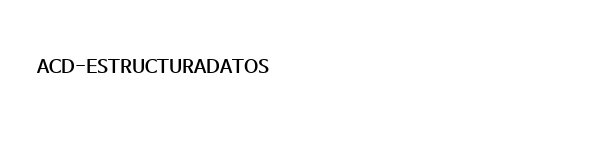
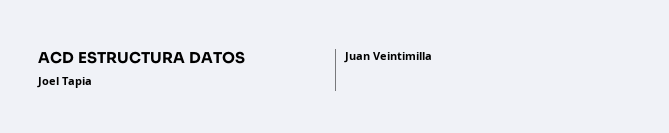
[36,59,269,73] ACD-ESTRUCTURADATOS -> [38,51,246,64] [37,77,92,88] [344,52,432,63] ACD ESTRUCTURA DATOS // Joel Tapia // Juan Veintimilla

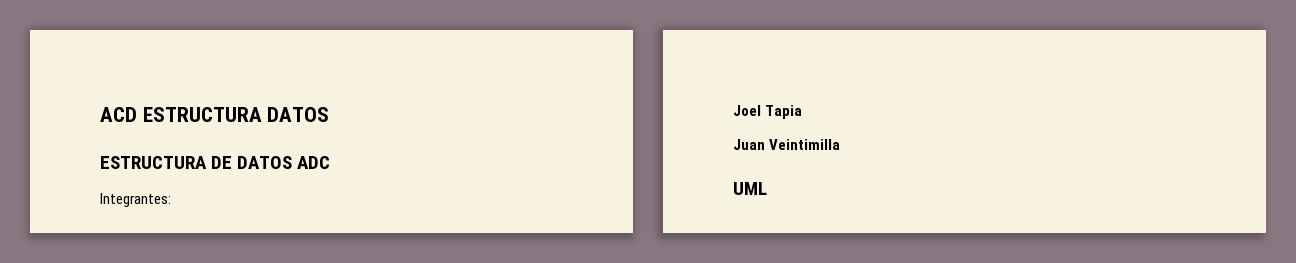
(246, 57) none -> [100,156,331,169] [100,193,171,207] // ESTRUCTURA DE DATOS ADC // Integrantes:
(432, 56) none -> [733,182,767,195] // UML

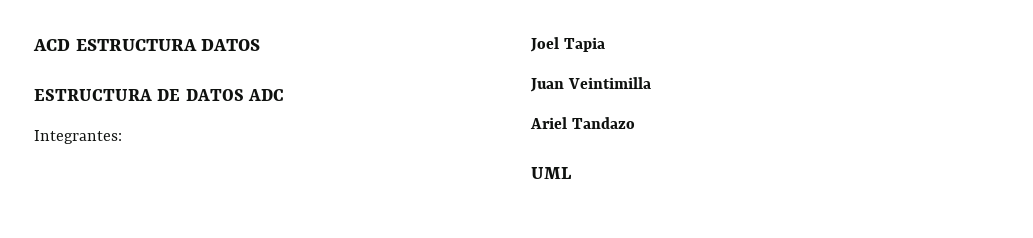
(841, 144) none -> [530,117,635,129] // Ariel Tandazo

